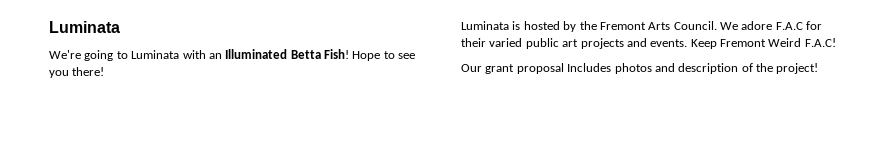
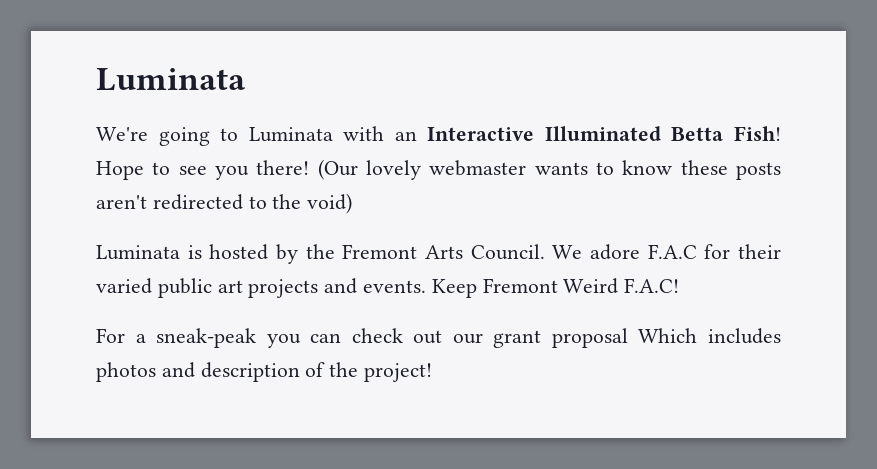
(222, 56) none -> [427,127,535,141] Interactive
(105, 71) none -> [317,159,782,180] [96,193,353,214] (Our lovely webmaster wants to know these posts aren't redirected to the void)
[461,63,612,74] Our grant proposal Includes -> [96,328,781,348] For a sneak-peak you can check out our grant proposal Which includes

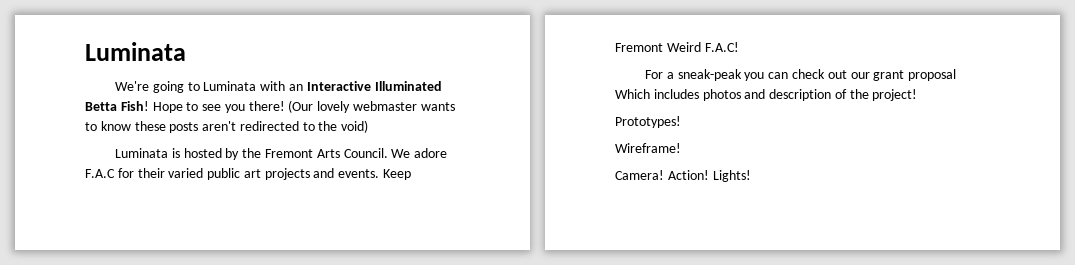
(433, 372) none -> [615,116,681,128] [615,143,681,153] [615,170,751,182] // Prototypes! // Wireframe! // Camera! Action! Lights!

